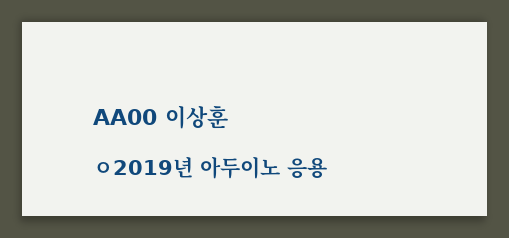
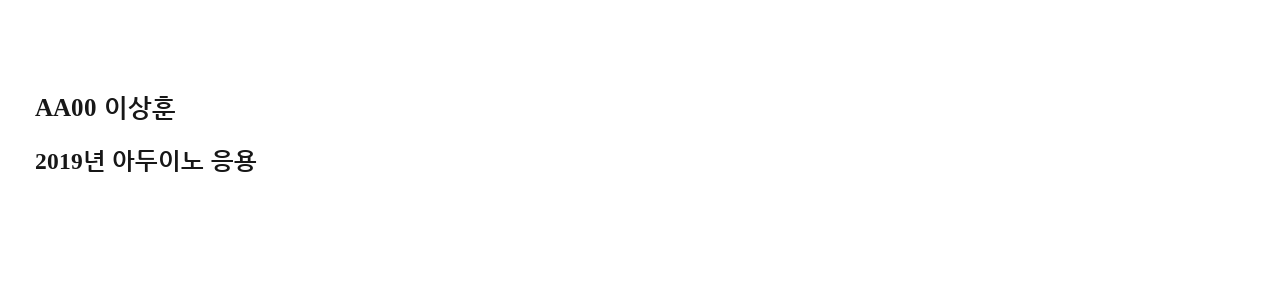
[93,156,193,178] ㅇ2019년 -> [35,150,106,172] 2019년

